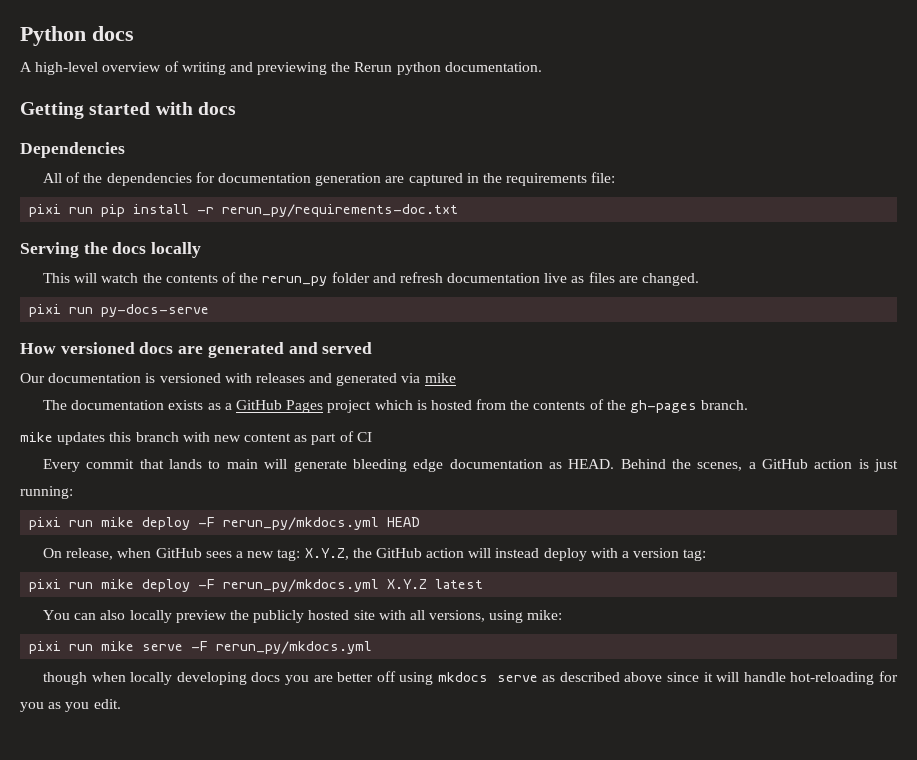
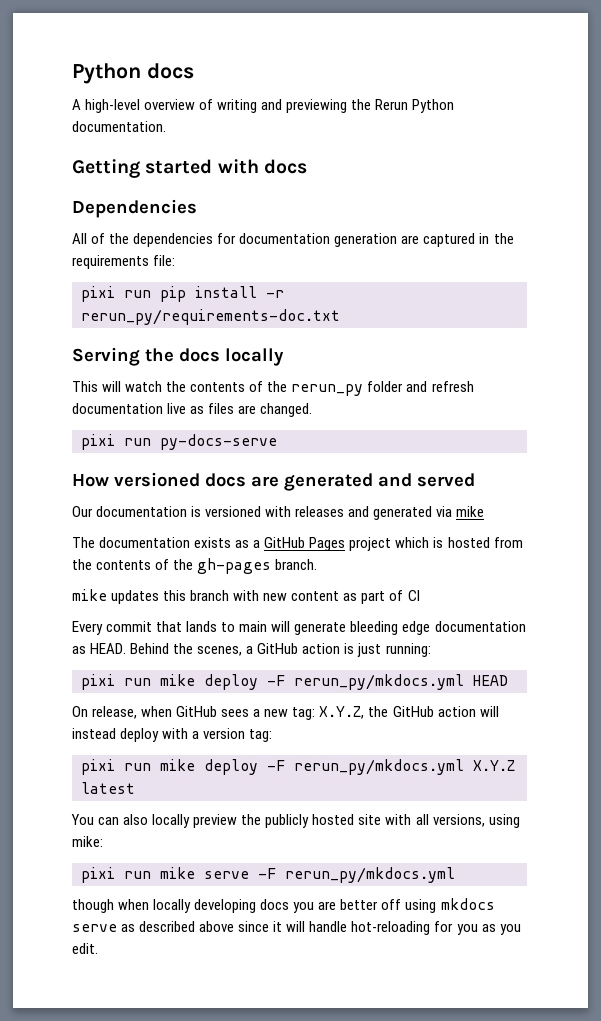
[396,62,441,75] python -> [412,99,455,113] Python

